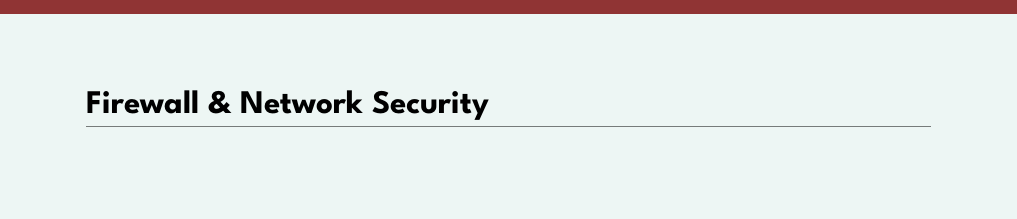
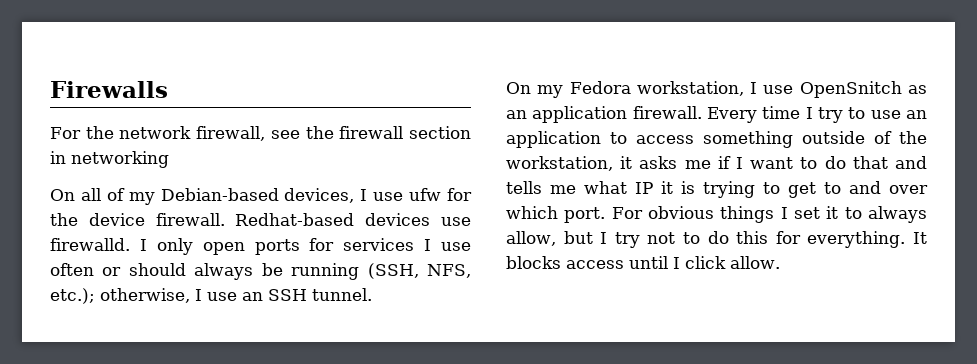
[86,90,489,120] Firewall & Network Security -> [50,81,168,98] [50,126,471,141] [50,151,169,168] [50,188,473,205] [50,213,471,226] [50,238,471,255] [50,263,471,280] [50,288,372,304] [506,81,927,98] [506,106,927,123] [506,131,927,148] [506,156,927,171] [506,181,928,198] [506,206,928,223] [506,231,927,248] [506,256,780,269] Firewalls // For the network firewall, see the firewall section in networking // On all of my Debian-based devices, I use ufw for the device firewall. Redhat-based devices use firewalld. I only open ports for services I use often or should always be running (SSH, NFS, etc.); otherwise, I use an SSH tunnel. // On my Fedora workstation, I use OpenSnitch as an application firewall. Every time I try to use an application to access something outside of the workstation, it asks me if I want to do that and tells me what IP it is trying to get to and over which port. For obvious things I set it to always allow, but I try not to do this for everything. It blocks access until I click allow.

